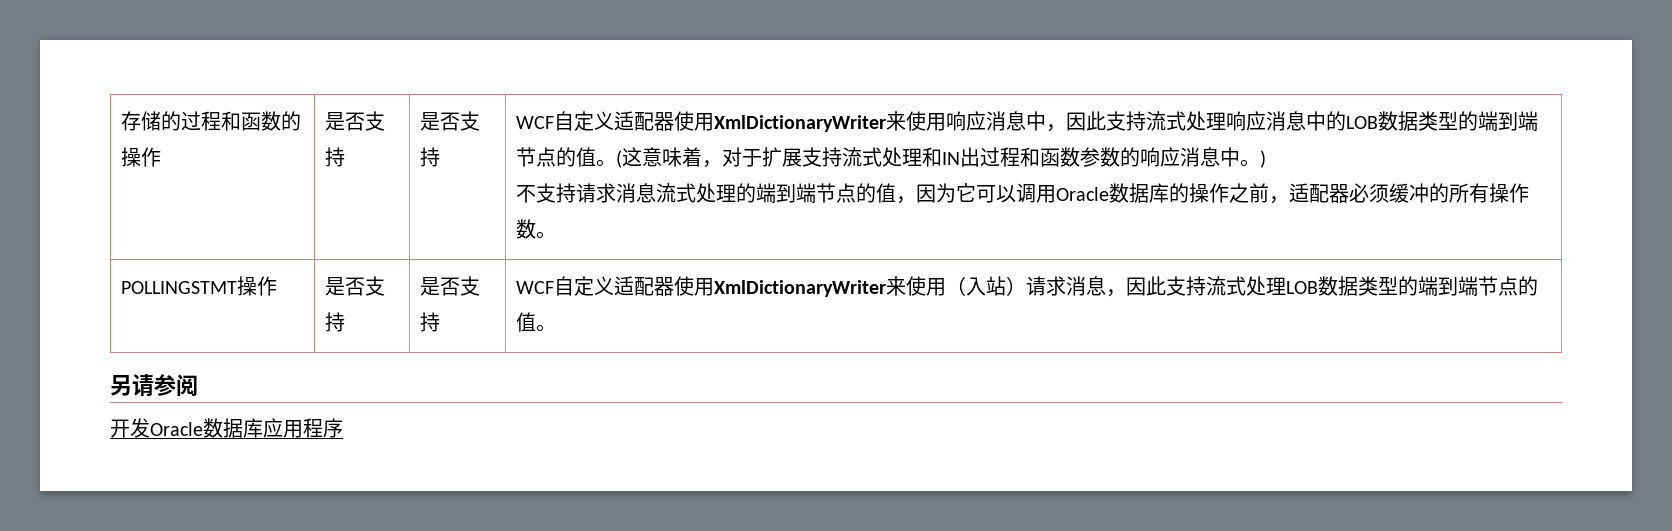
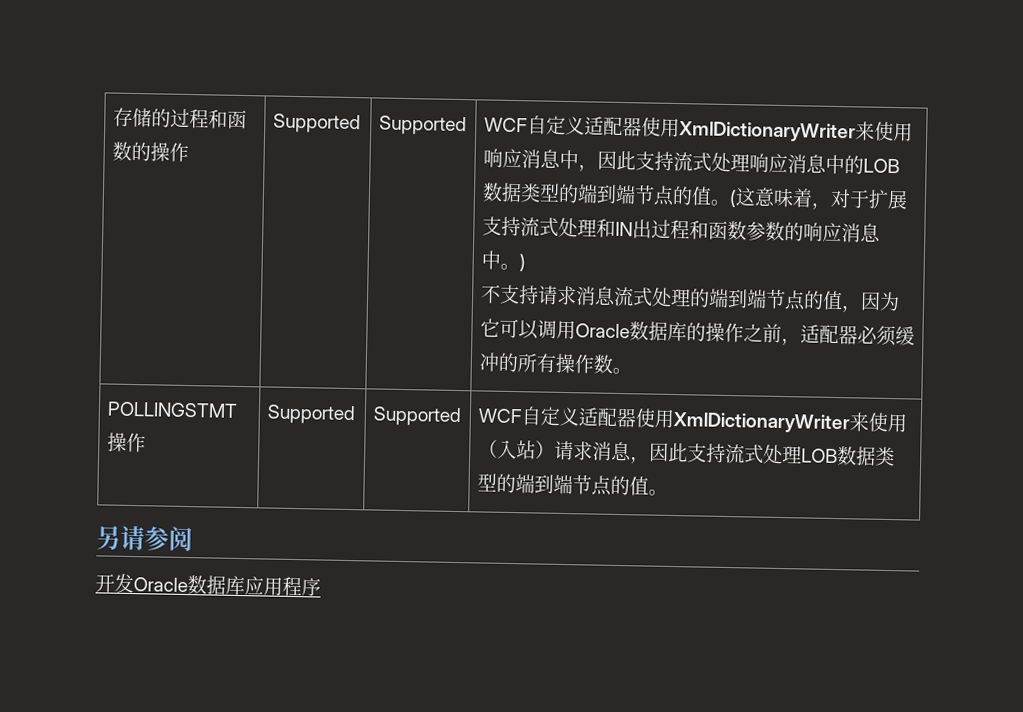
[324,111,385,131] [324,147,345,167] [419,111,480,131] [419,147,440,167] 是否支持 | 是否支持 -> [272,113,361,134] [378,115,467,136] Supported | Supported
[324,276,385,296] [324,312,345,332] [419,276,480,296] [419,312,440,332] 是否支持 | 是否支持 -> [266,404,356,425] [372,406,462,427] Supported | Supported

